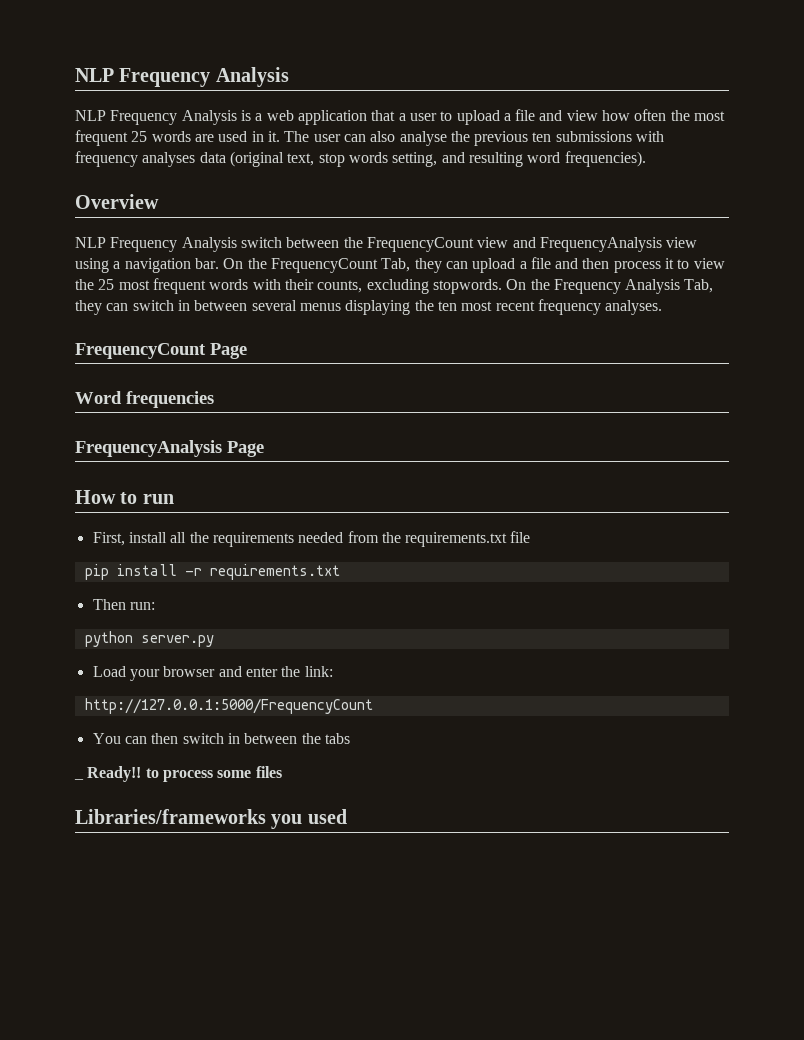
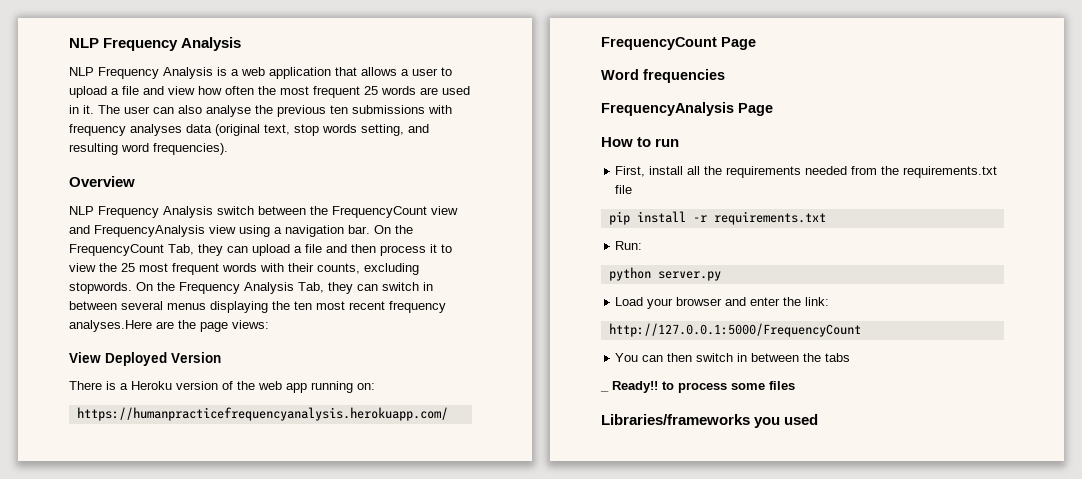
(396, 115) none -> [361,67,397,76] allows
[605,300,663,315] analyses. -> [69,320,269,332] [69,352,221,366] [69,381,375,393] [76,407,448,421] analyses.Here are the page views: // View Deployed Version // There is a Heroku version of the web app running on: // https://humanpracticefrequencyanalysis.herokuapp.com/
[92,599,155,610] Then run: -> [615,241,643,250] Run:

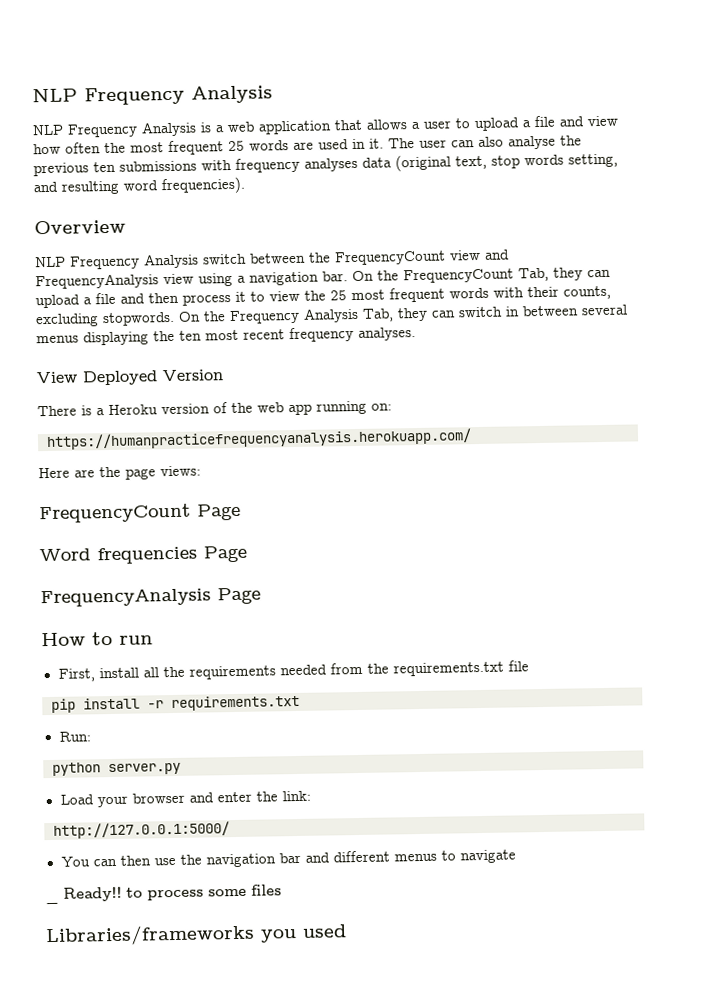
[69,320,269,332] analyses.Here are the page views: -> [358,327,416,341] analyses.
(448, 414) none -> [38,465,201,480] // Here are the page views:
(725, 76) none -> [203,545,247,563] Page
[608,323,861,337] http://127.0.0.1:5000/FrequencyCount -> [53,821,230,839] http://127.0.0.1:5000/
[696,353,851,362] switch in between the tabs -> [153,849,516,868] use the navigation bar and different menus to navigate

